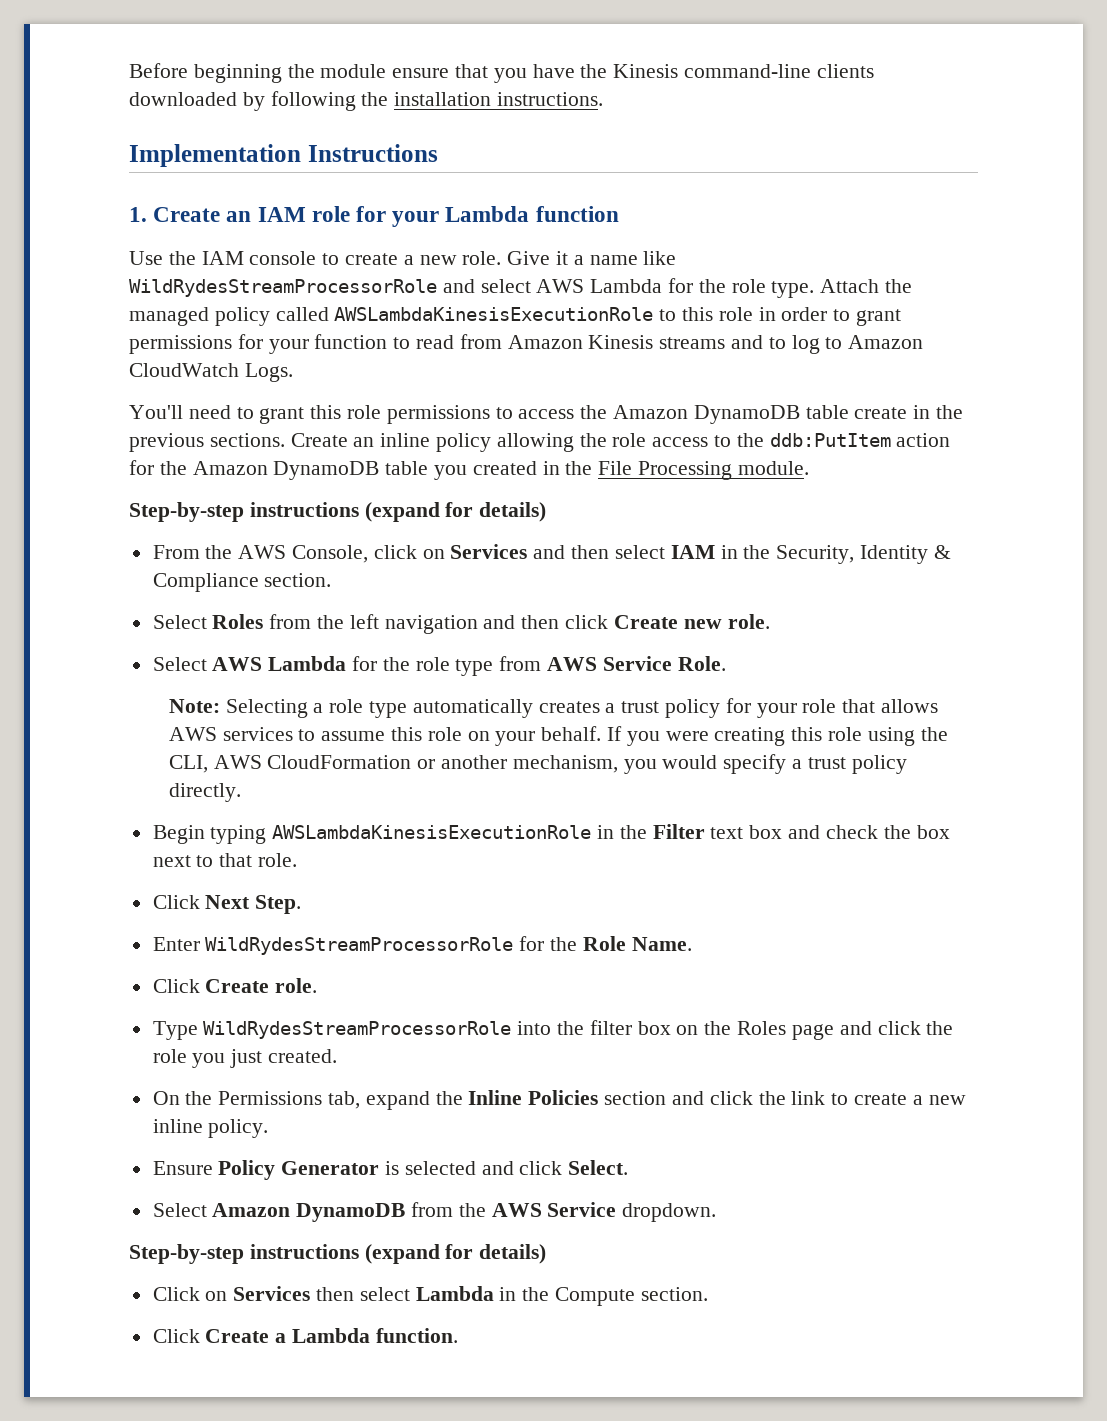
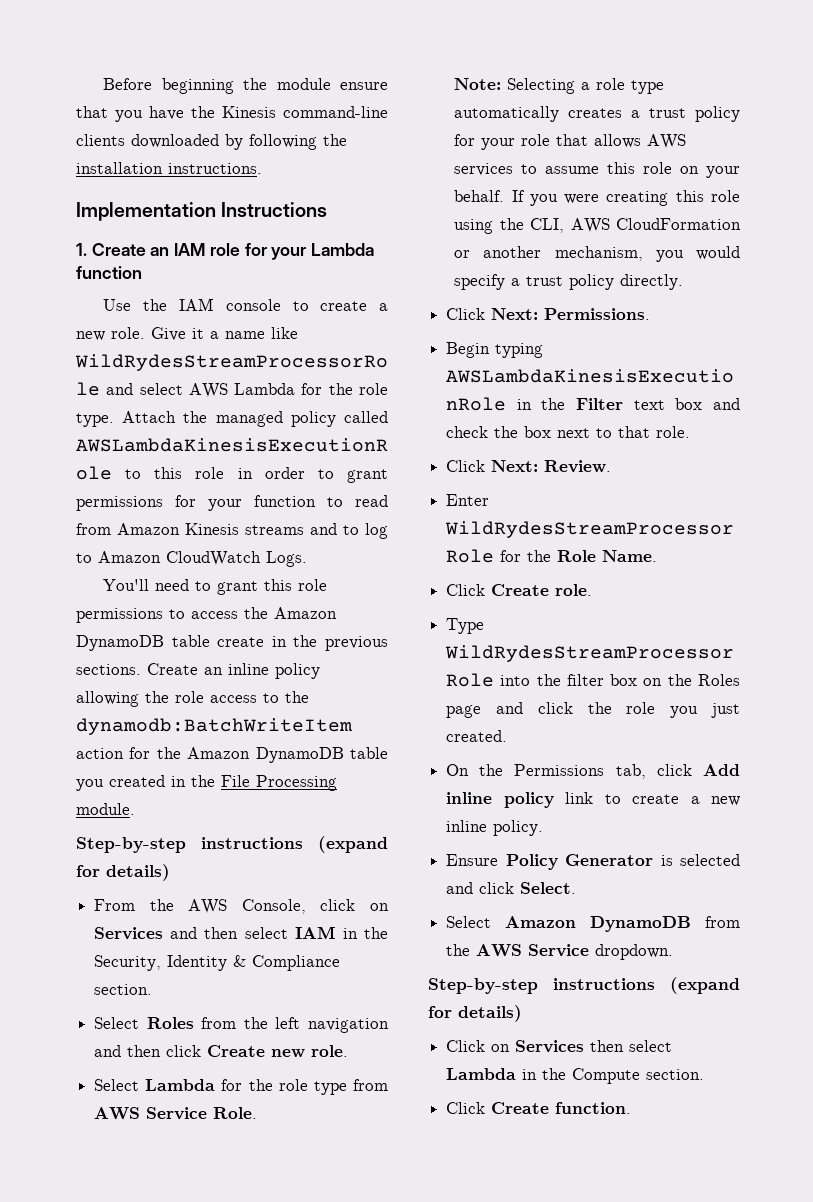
[769,433,891,447] ddb:PutItem -> [76,718,352,735] dynamodb:BatchWriteItem
[212,657,263,671] AWS -> (140, 1085) none
(241, 792) none -> [446,308,651,320] // Click Next: Permissions.
[205,895,302,914] Next Step. -> [491,460,612,473] Next: Review.
[365,1090,786,1110] expand the Inline Policies section and click the -> [656,764,740,776] [446,792,554,808] click Add inline policy
[275,1328,371,1343] a Lambda -> (550, 1108) none

